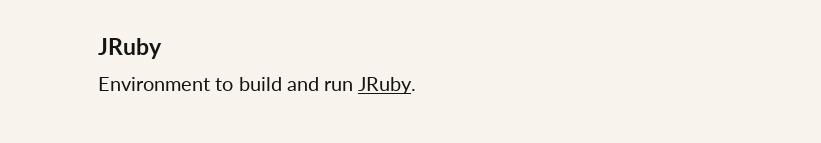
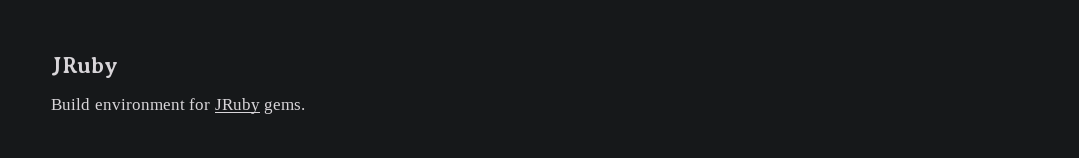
[98,77,417,94] Environment to build and run JRuby. -> [51,98,306,114] Build environment for JRuby gems.

